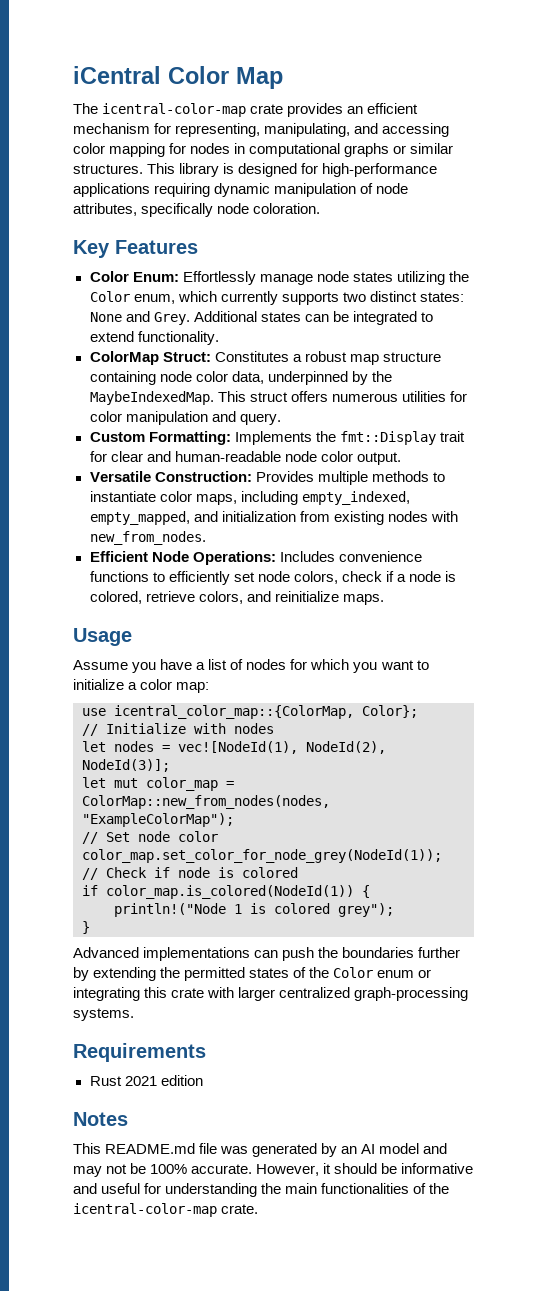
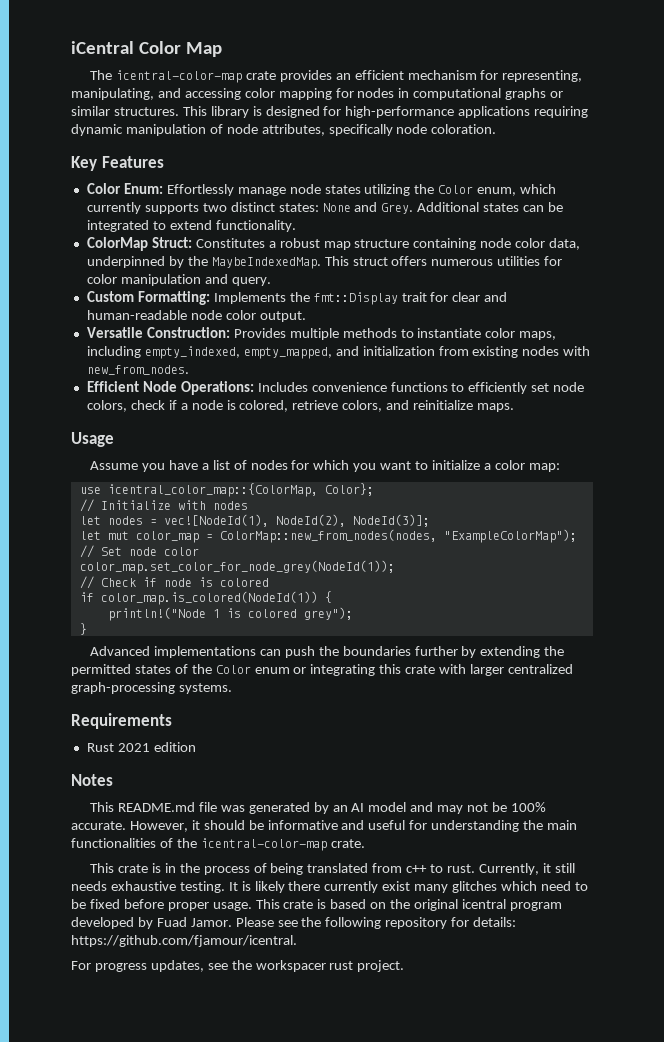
(259, 1209) none -> [90,863,575,875] [71,881,588,893] [71,899,562,911] [71,917,517,929] [71,935,297,947] [71,960,405,972] // This crate is in the process of being translated from c++ to rust. Currently, it still needs exhaustive testing. It is likely there currently exist many glitches which need to be fixed before proper usage. This crate is based on the original icentral program developed by Fuad Jamor. Please see the following repository for details: https://github.com/fjamour/icentral. // For progress updates, see the workspacer rust project.

